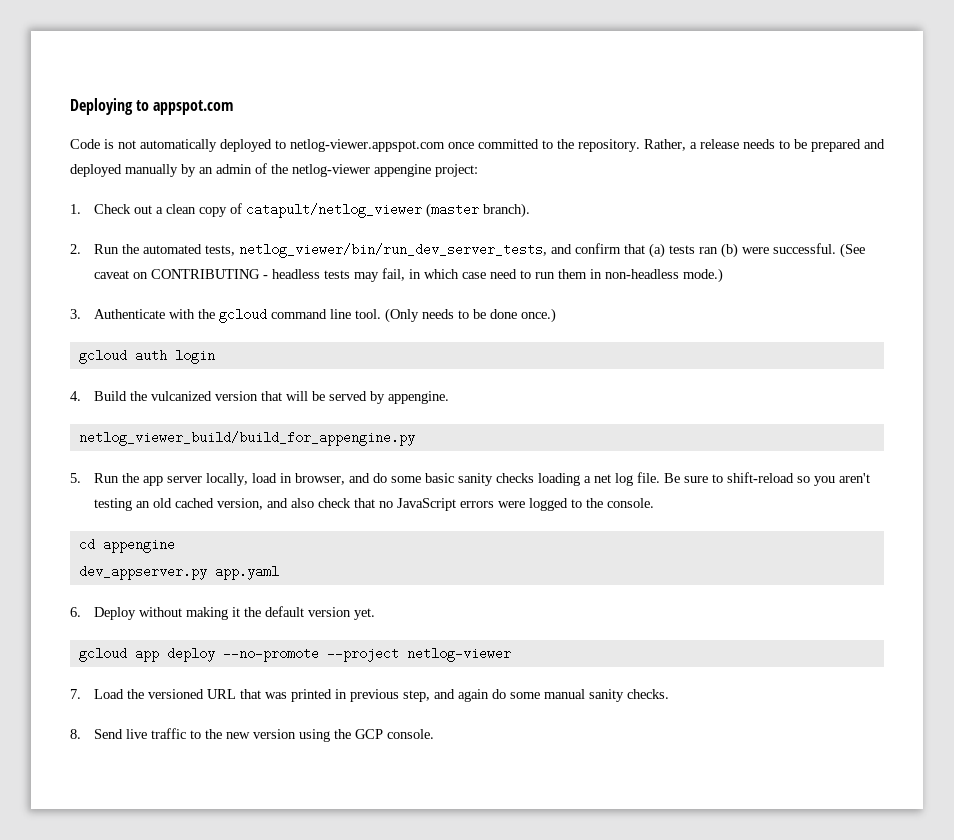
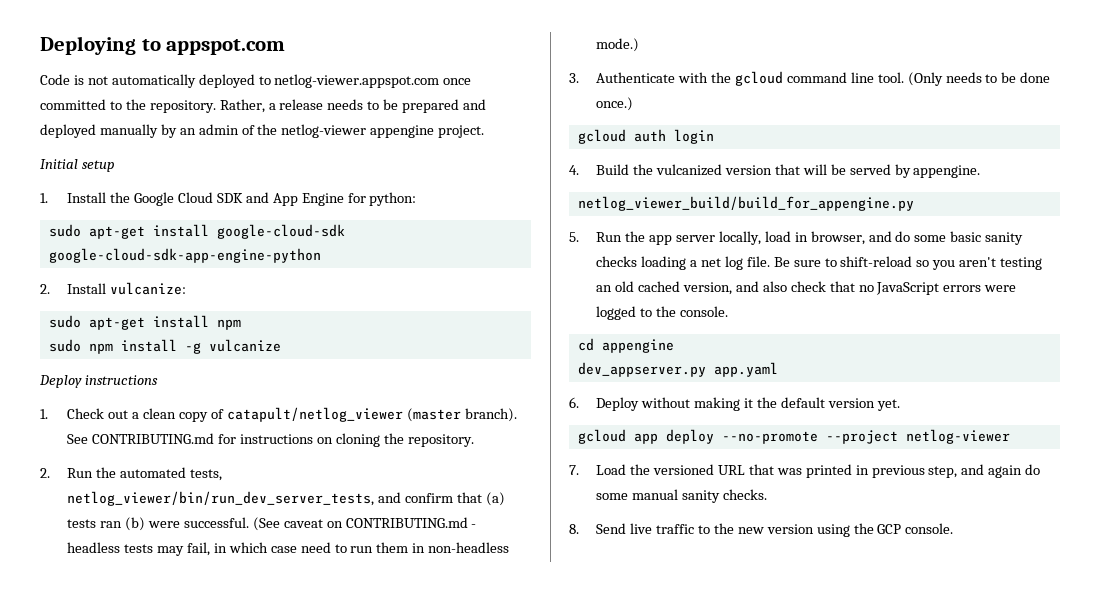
[435,164,478,177] project: -> [438,125,485,138] [40,159,115,172] [40,192,417,206] [48,224,345,239] [48,248,321,263] [40,282,187,295] [48,315,241,330] [48,339,281,354] [39,375,158,388] project. // Initial setup // 1. Install the Google Cloud SDK and App Engine for python: // sudo apt-get install google-cloud-sdk google-cloud-sdk-app-engine-python // 2. Install vulcanize: // sudo apt-get install npm // sudo npm install -g vulcanize // Deploy instructions
(530, 210) none -> [67,433,474,447] See CONTRIBUTING.md for instructions on cloning the repository.
[150,269,260,279] CONTRIBUTING -> [345,517,468,528] CONTRIBUTING.md

